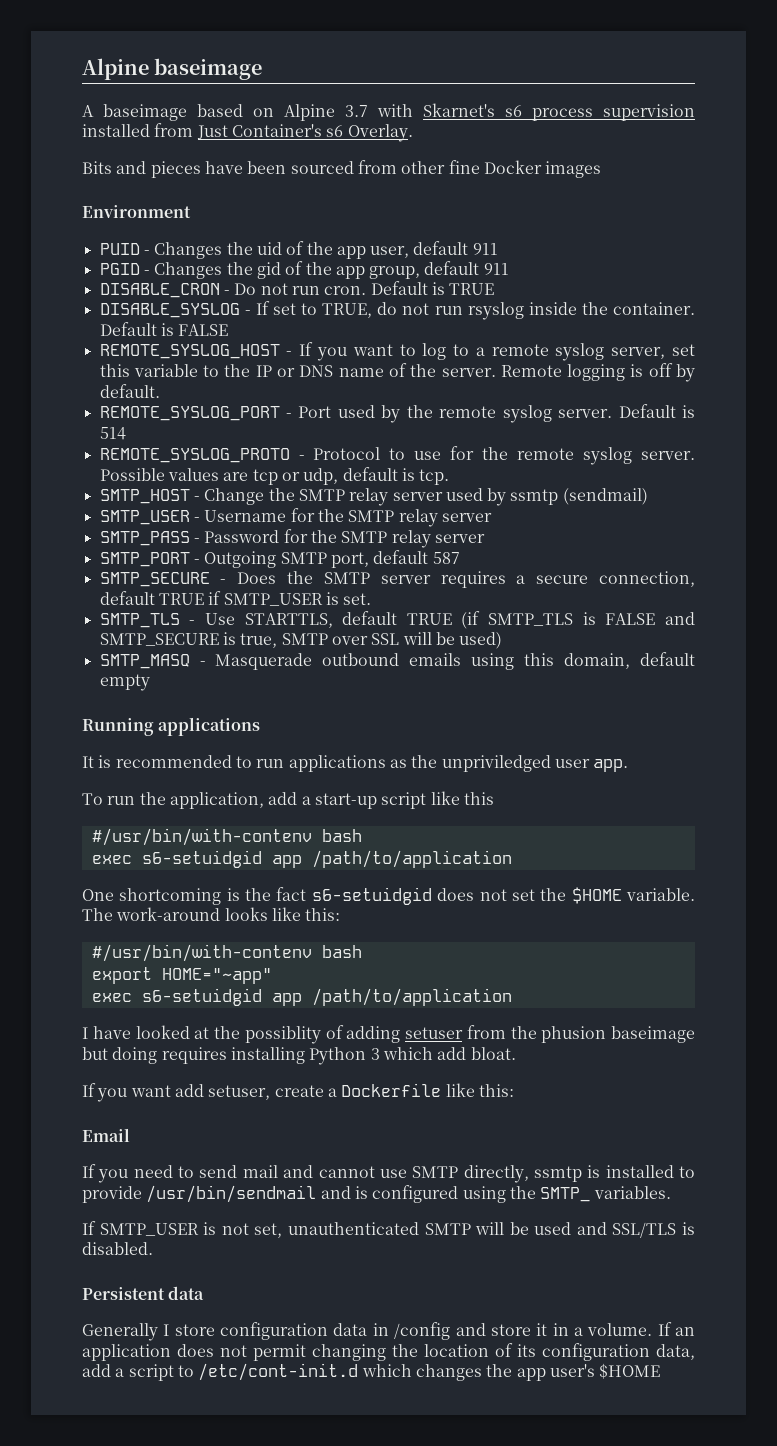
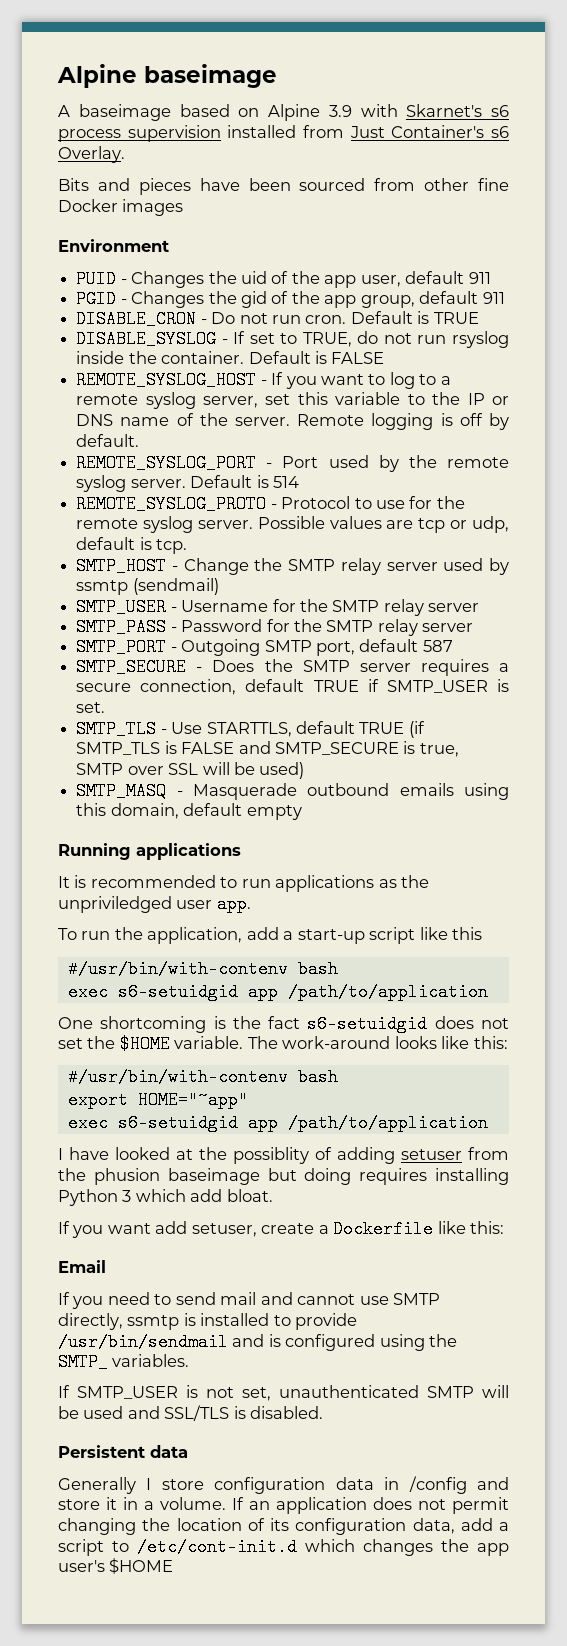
[345,105,368,117] 3.7 -> [328,105,352,117] 3.9

